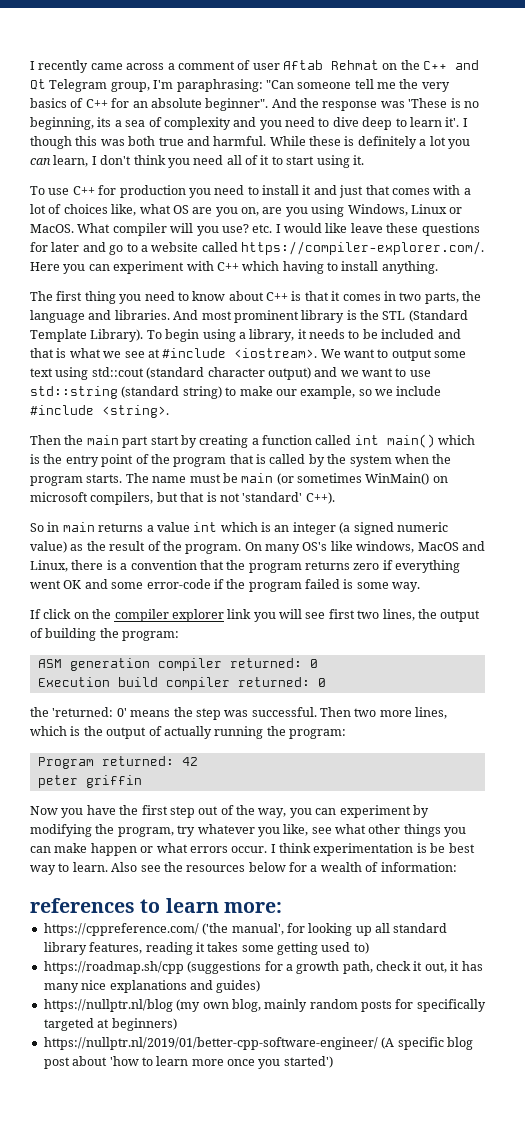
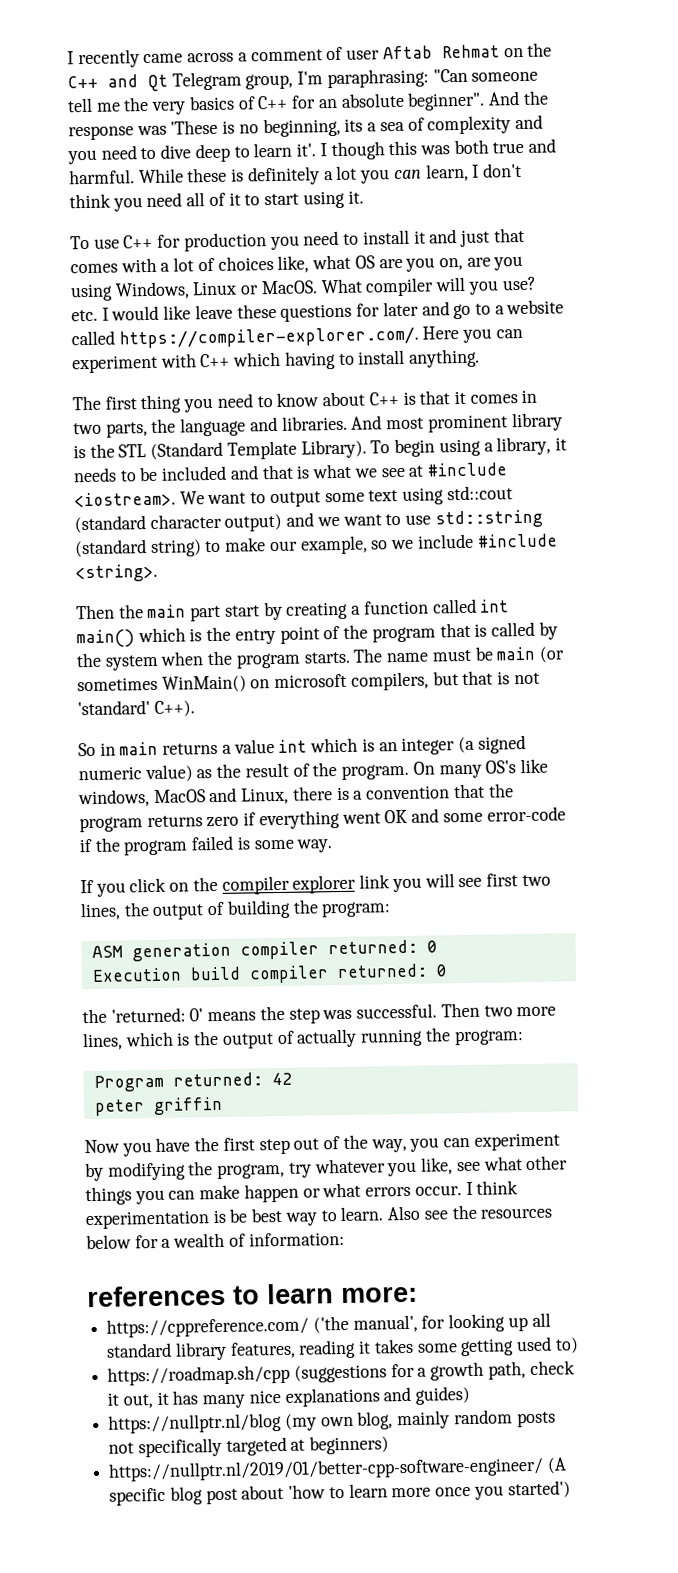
(41, 614) none -> [95,882,126,897] you
[395,999,414,1009] for -> [108,1442,135,1454] not

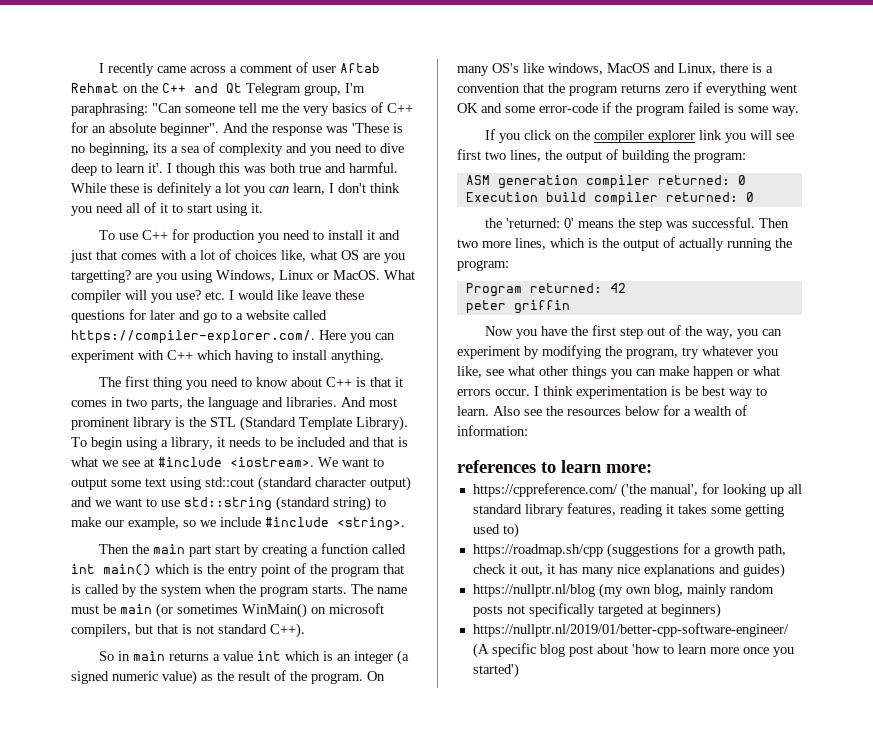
[438,257,463,271] on, -> [71,270,131,283] targetting?
[77,700,150,716] 'standard' -> [218,624,267,634] standard

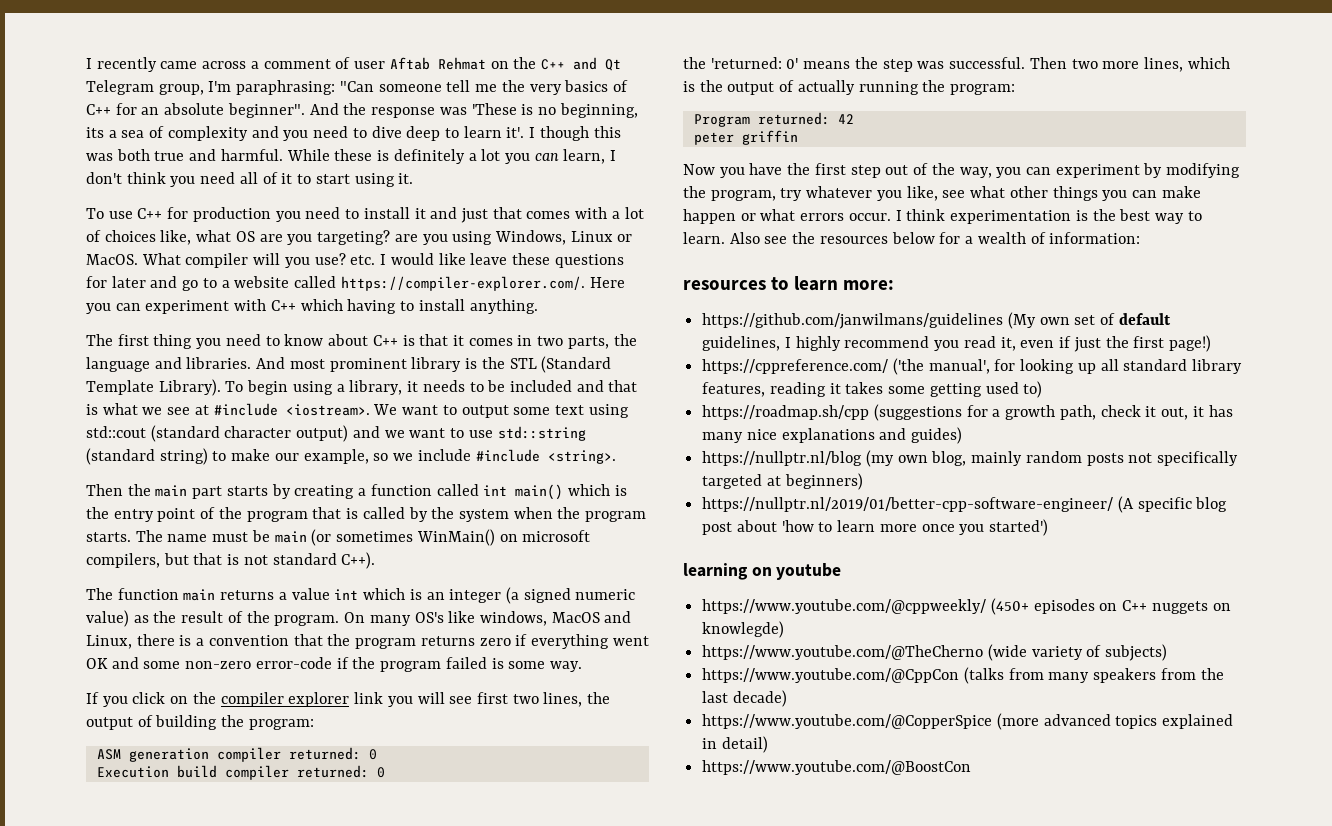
[71,270,131,283] targetting? -> [317,230,391,245] targeting?
[214,545,240,554] start -> [226,486,268,496] starts
[98,651,130,661] So in -> [86,588,179,600] The function
(535, 109) none -> [185,661,252,669] non-zero
[685,386,698,396] be -> [1092,209,1116,221] the
[457,460,536,473] references -> [683,280,766,290] resources
(652, 468) none -> [702,312,1171,329] [702,335,1211,352] // https://github.com/janwilmans/guidelines (My own set of default guidelines, I highly recommend you read it, even if just the first page!)
(519, 670) none -> [683,563,842,580] [702,598,1231,615] [702,621,785,638] [702,644,1168,661] [702,667,1224,684] [702,690,787,707] [702,713,1234,730] [702,736,768,753] [702,760,972,775] // learning on youtube // https://www.youtube.com/@cppweekly/ (450+ episodes on C++ nuggets on knowlegde) // https://www.youtube.com/@TheCherno (wide variety of subjects) // https://www.youtube.com/@CppCon (talks from many speakers from the last decade) // https://www.youtube.com/@CopperSpice (more advanced topics explained in detail) // https://www.youtube.com/@BoostCon

